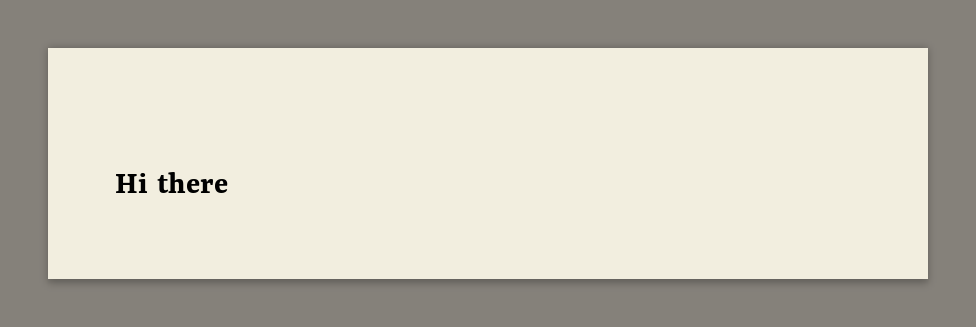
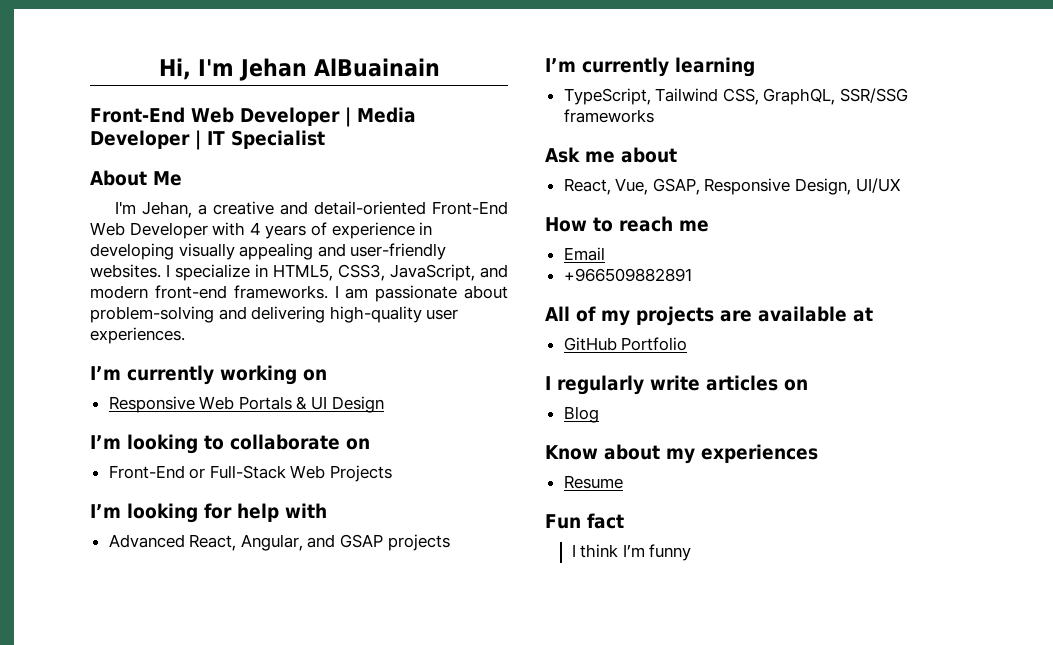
[115,172,228,193] Hi there -> [158,58,440,81] [90,107,416,127] [90,130,325,150] [90,170,182,186] [115,201,508,218] [90,222,433,239] [90,243,447,260] [90,264,508,281] [90,285,508,302] [90,306,459,323] [90,327,185,344] [90,365,327,385] [108,396,384,413] [90,434,370,454] [108,465,393,482] [90,503,327,523] [108,534,450,551] [545,57,755,77] [563,88,909,105] [563,109,654,123] [545,147,677,163] [563,178,901,195] [545,216,709,232] [563,247,605,261] [563,268,692,282] [545,306,873,326] [563,337,688,351] [545,375,808,395] [563,406,599,423] [545,444,818,464] [563,475,623,489] [545,513,624,529] [571,544,692,561] Hi, I'm Jehan AlBuainain // Front-End Web Developer | Media Developer | IT Specialist // About Me // I'm Jehan, a creative and detail-oriented Front-End Web Developer with 4 years of experience in developing visually appealing and user-friendly websites. I specialize in HTML5, CSS3, JavaScript, and modern front-end frameworks. I am passionate about problem-solving and delivering high-quality user experiences. // I’m currently working on // Responsive Web Portals & UI Design // I’m looking to collaborate on // Front-End or Full-Stack Web Projects // I’m looking for help with // Advanced React, Angular, and GSAP projects // I’m currently learning // TypeScript, Tailwind CSS, GraphQL, SSR/SSG frameworks // Ask me about // React, Vue, GSAP, Responsive Design, UI/UX // How to reach me // Email // +966509882891 // All of my projects are available at // GitHub Portfolio // I regularly write articles on // Blog // Know about my experiences // Resume // Fun fact // I think I’m funny

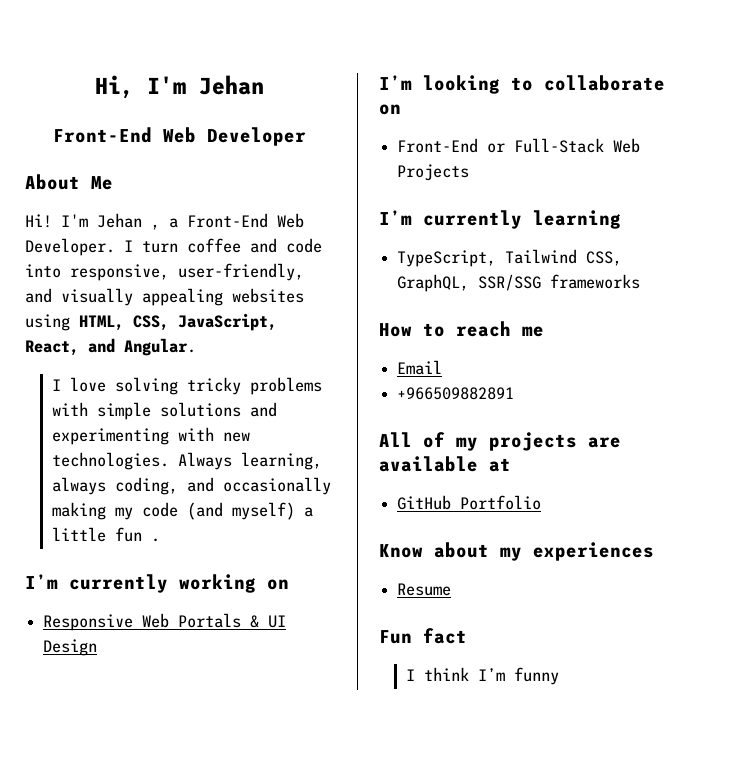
[313,58,440,77] [90,107,416,127] [90,130,325,150] [90,170,182,186] [115,201,508,218] [90,222,433,239] [90,243,447,260] [90,264,508,281] [90,285,508,302] [90,306,459,323] [90,327,185,344] AlBuainain // Front-End Web Developer | Media Developer | IT Specialist // About Me // I'm Jehan, a creative and detail-oriented Front-End Web Developer with 4 years of experience in developing visually appealing and user-friendly websites. I specialize in HTML5, CSS3, JavaScript, and modern front-end frameworks. I am passionate about problem-solving and delivering high-quality user experiences. -> [53,127,306,146] [25,174,113,190] [25,213,304,230] [25,238,322,256] [25,263,304,281] [25,288,304,306] [25,313,277,331] [25,338,196,356] [51,377,322,395] [51,402,277,420] [51,427,250,445] [51,452,322,470] [51,477,331,495] [51,502,313,520] [51,527,160,542] // Front-End Web Developer // About Me // Hi! I'm Jehan , a Front-End Web Developer. I turn coffee and code into responsive, user-friendly, and visually appealing websites using HTML, CSS, JavaScript, React, and Angular. // I love solving tricky problems with simple solutions and experimenting with new technologies. Always learning, always coding, and occasionally making my code (and myself) a little fun .
[90,503,327,523] [108,534,450,551] // I’m looking for help with // Advanced React, Angular, and GSAP projects -> (470, 172) none
[545,147,677,163] [563,178,901,195] // Ask me about // React, Vue, GSAP, Responsive Design, UI/UX -> (641, 281) none
[545,375,808,395] [563,406,599,423] // I regularly write articles on // Blog -> (542, 502) none

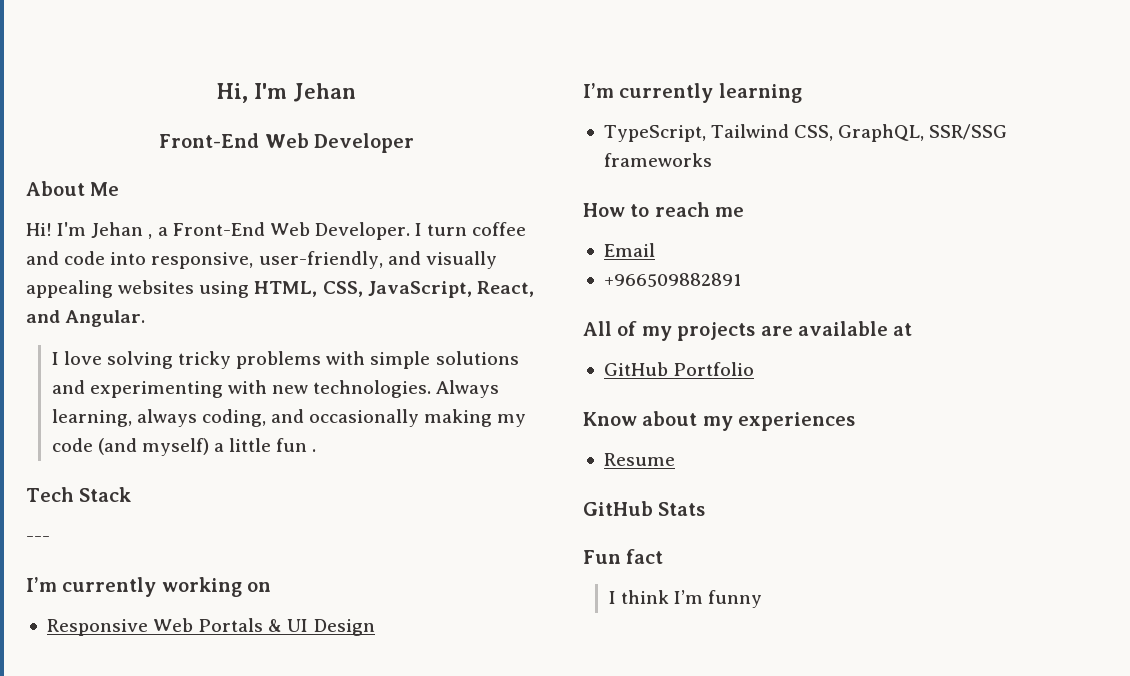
(160, 540) none -> [26,487,132,502] [26,536,50,542] // Tech Stack // ---
[379,75,665,94] [379,104,401,115] [397,138,641,153] [397,164,470,181] // I’m looking to collaborate on // Front-End or Full-Stack Web Projects -> (375, 627) none
(452, 589) none -> [583,501,706,516] // GitHub Stats

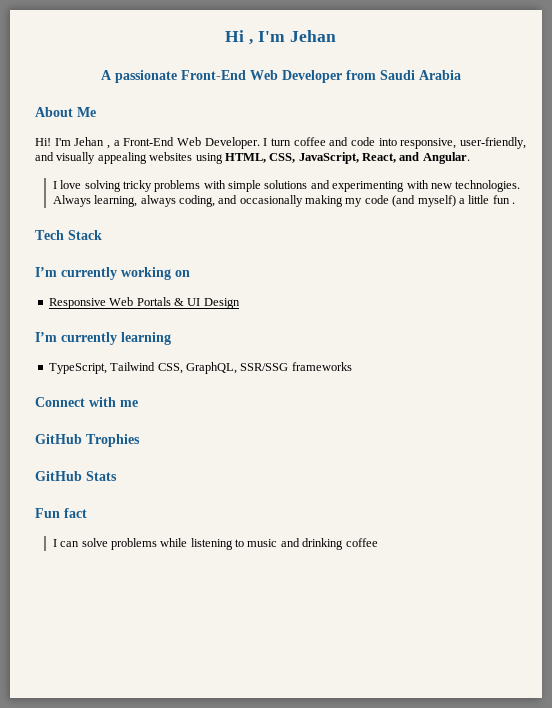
[217,83,248,103] Hi, -> [225,30,254,45] Hi ,
(356, 92) none -> [100,70,177,83] A passionate
(414, 143) none -> [345,70,461,80] from Saudi Arabia
[26,536,50,542] // --- -> (102, 235) none
[583,202,745,217] [603,243,655,257] [603,273,741,287] [583,321,913,341] [603,362,755,376] [583,411,856,431] [603,453,675,466] How to reach me // Email // +966509882891 // All of my projects are available at // GitHub Portfolio // Know about my experiences // Resume -> [35,397,138,407] [35,434,140,447] Connect with me // GitHub Trophies
[620,590,763,608] think I’m funny -> [60,538,378,550] can solve problems while listening to music and drinking coffee

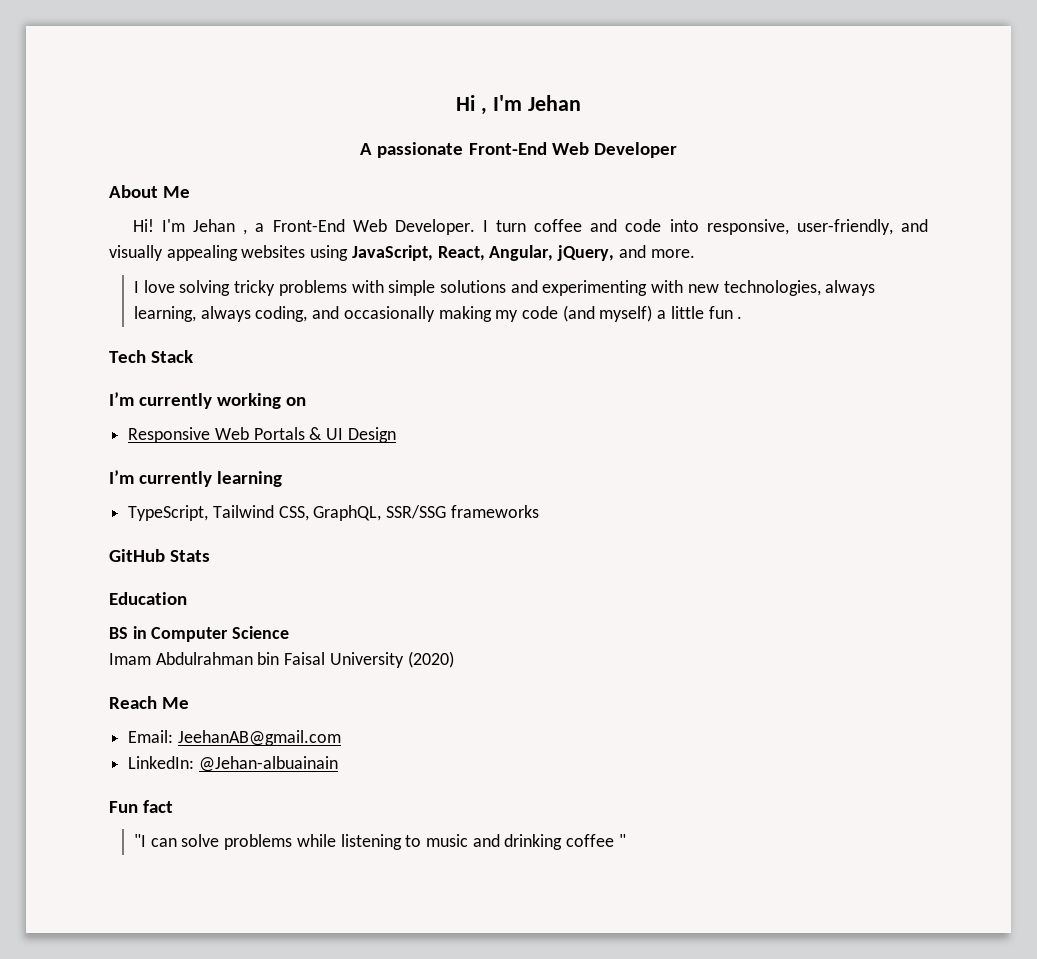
[345,70,461,80] from Saudi Arabia -> (677, 150) none
[224,152,470,164] HTML, CSS, JavaScript, React, and Angular. -> [351,245,695,261] JavaScript, React, Angular, jQuery, and more.
[455,180,521,192] [52,195,91,207] technologies. Always -> [723,280,876,296] technologies, always
[35,397,138,407] [35,434,140,447] [35,471,117,481] Connect with me // GitHub Trophies // GitHub Stats -> [109,549,211,562] [109,592,187,605] [109,626,290,642] [109,651,454,668] [109,696,190,709] [128,730,341,746] [128,756,338,772] GitHub Stats // Education // BS in Computer Science // Imam Abdulrahman bin Faisal University (2020) // Reach Me // Email: JeehanAB@gmail.com // LinkedIn: @Jehan-albuainain
[52,539,57,547] I -> [133,834,146,847] "I
(378, 542) none -> [618,834,626,847] "

